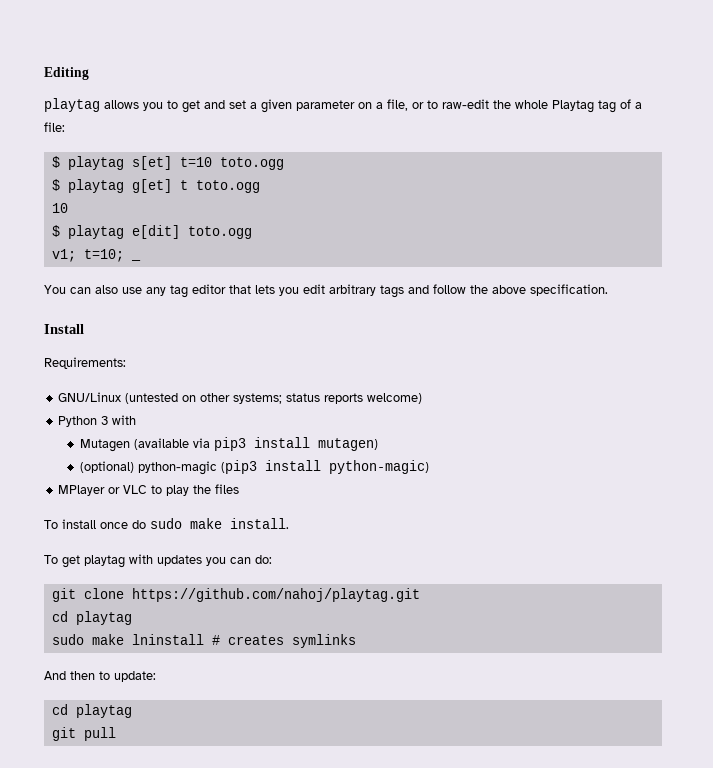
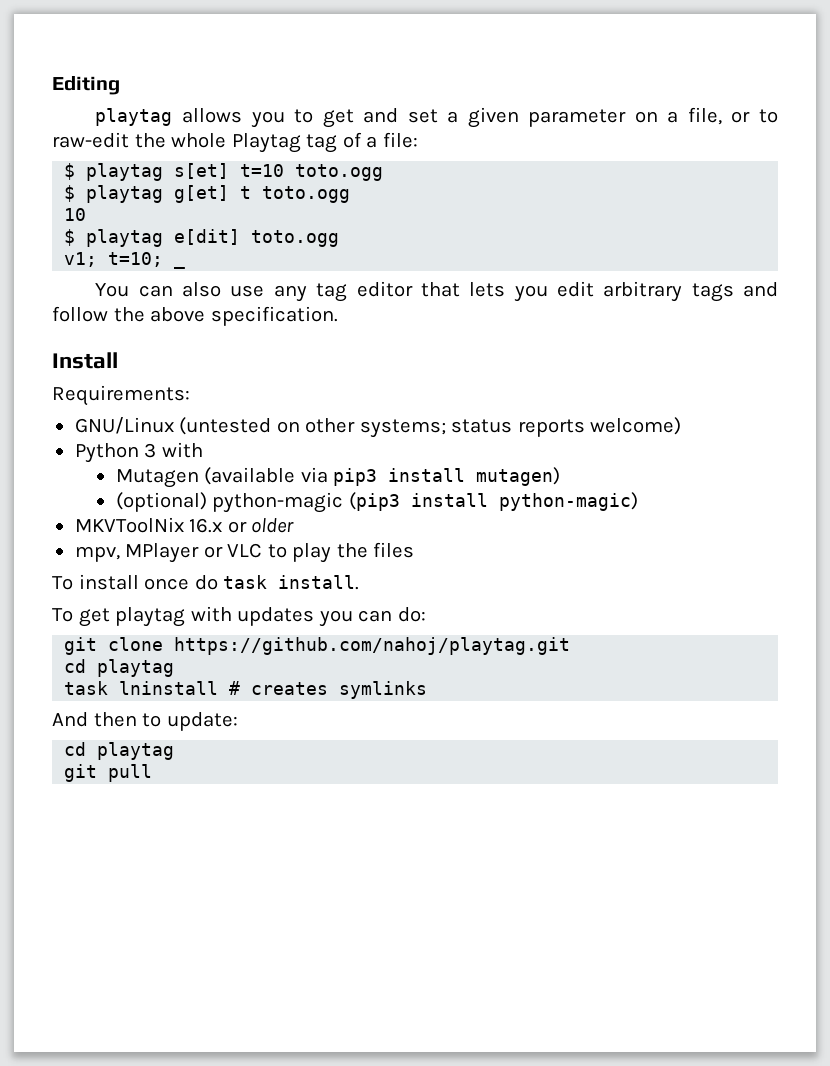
(429, 467) none -> [74,517,295,533] [74,546,120,562] MKVToolNix 16.x or older // mpv,
[150,518,222,529] sudo make -> [223,575,268,589] task
[51,634,124,645] sudo make -> [64,681,109,695] task

